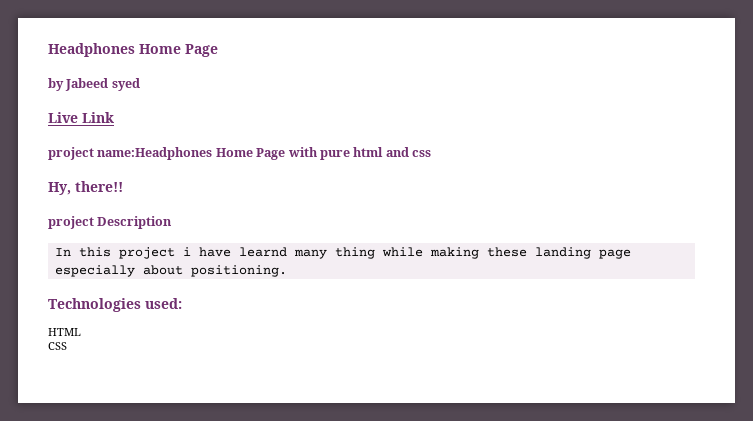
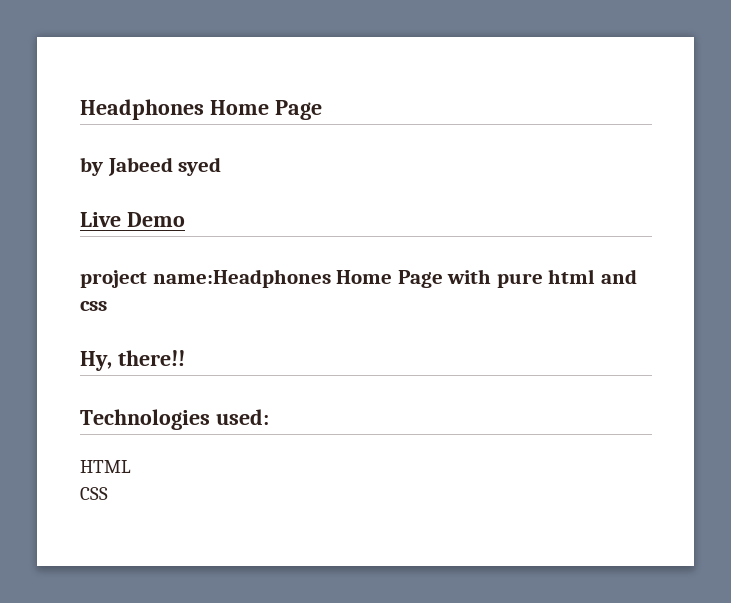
[82,112,114,123] Link -> [126,212,185,227] Demo
[48,216,173,229] [54,247,631,259] [54,265,287,277] // project Description // In this project i have learnd many thing while making these landing page especially about positioning. -> (185, 358) none

